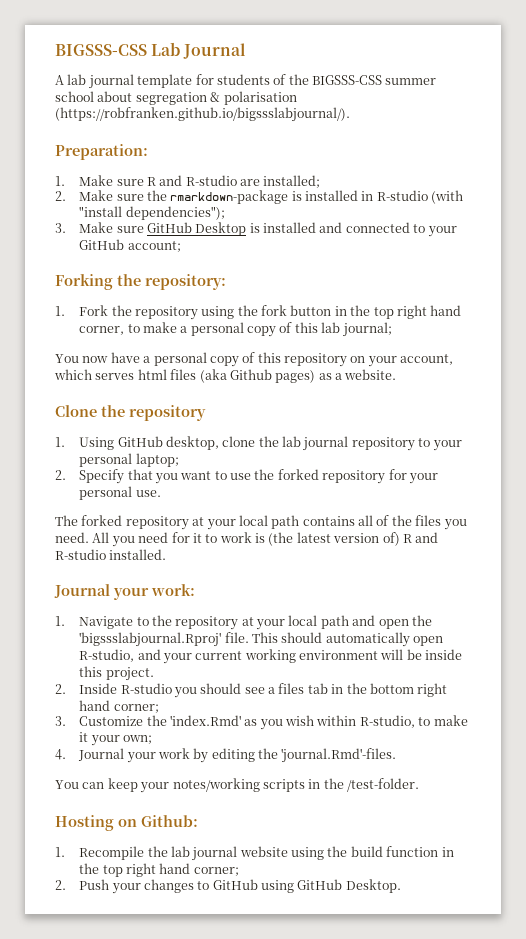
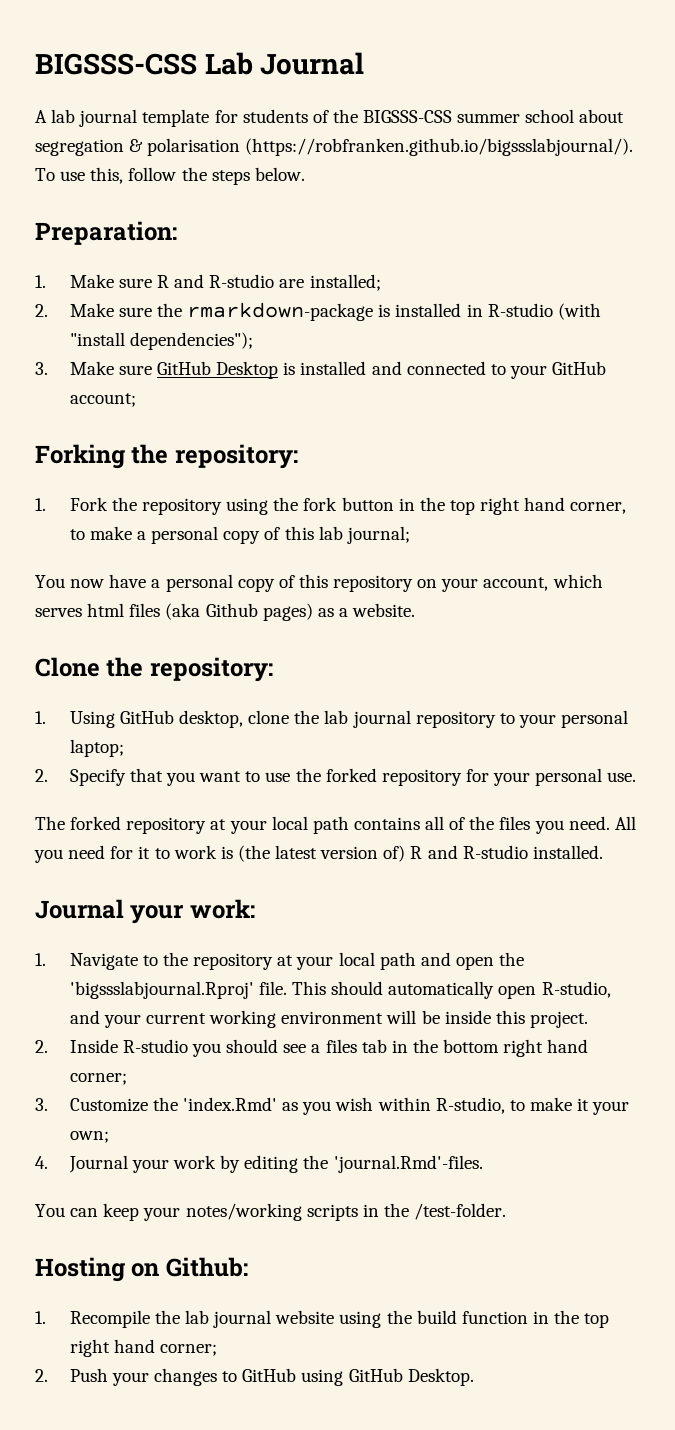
(350, 114) none -> [35,167,305,185] To use this, follow the steps below.
[129,405,206,421] repository -> [149,657,273,682] repository:

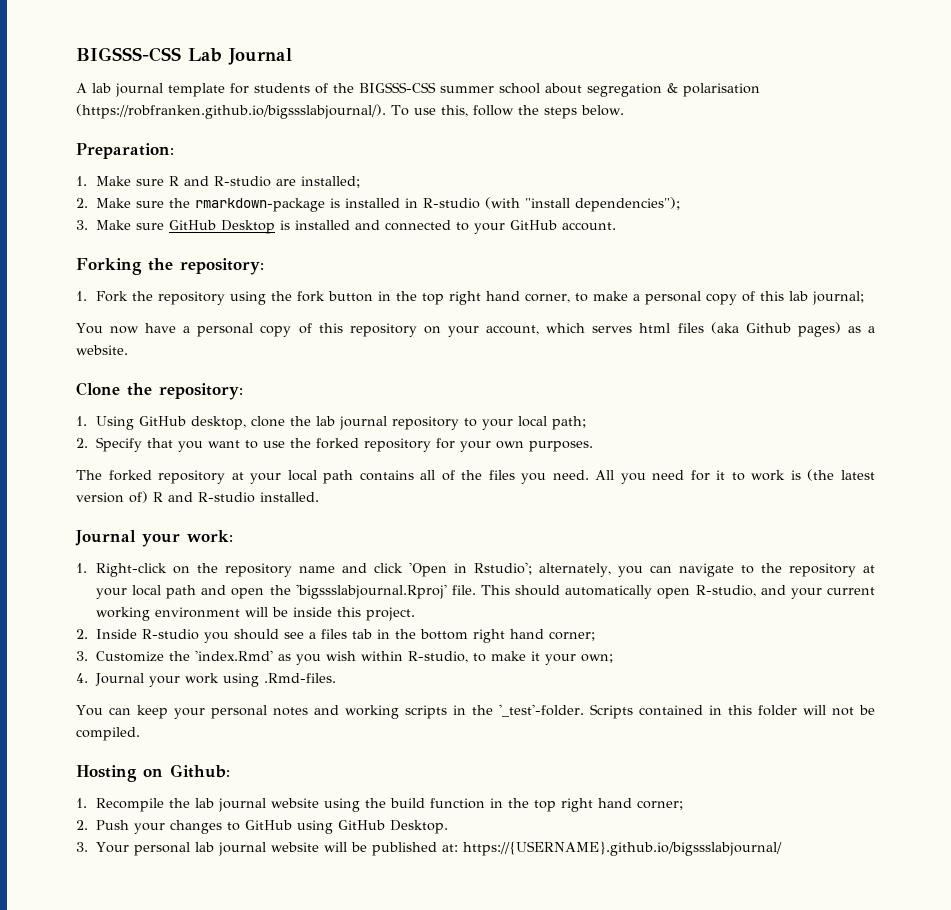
[69,393,136,407] account; -> [561,222,616,231] account.
[561,710,629,728] [69,739,124,757] personal laptop; -> [517,416,586,430] local path;
[535,768,637,786] personal use. -> [495,441,593,452] own purposes.
[69,953,138,970] Navigate -> [95,562,734,577] Right-click on the repository name and click 'Open in Rstudio'; alternately, you can navigate
[220,1155,483,1173] by editing the 'journal.Rmd'-files. -> [222,673,336,687] using .Rmd-files.
[185,1203,507,1221] notes/working scripts in the /test-folder. -> [210,704,875,719] [76,727,140,741] personal notes and working scripts in the '_test'-folder. Scripts contained in this folder will not be compiled.
(474, 1377) none -> [76,841,782,856] // 3. Your personal lab journal website will be published at: https://{USERNAME}.github.io/bigssslabjournal/

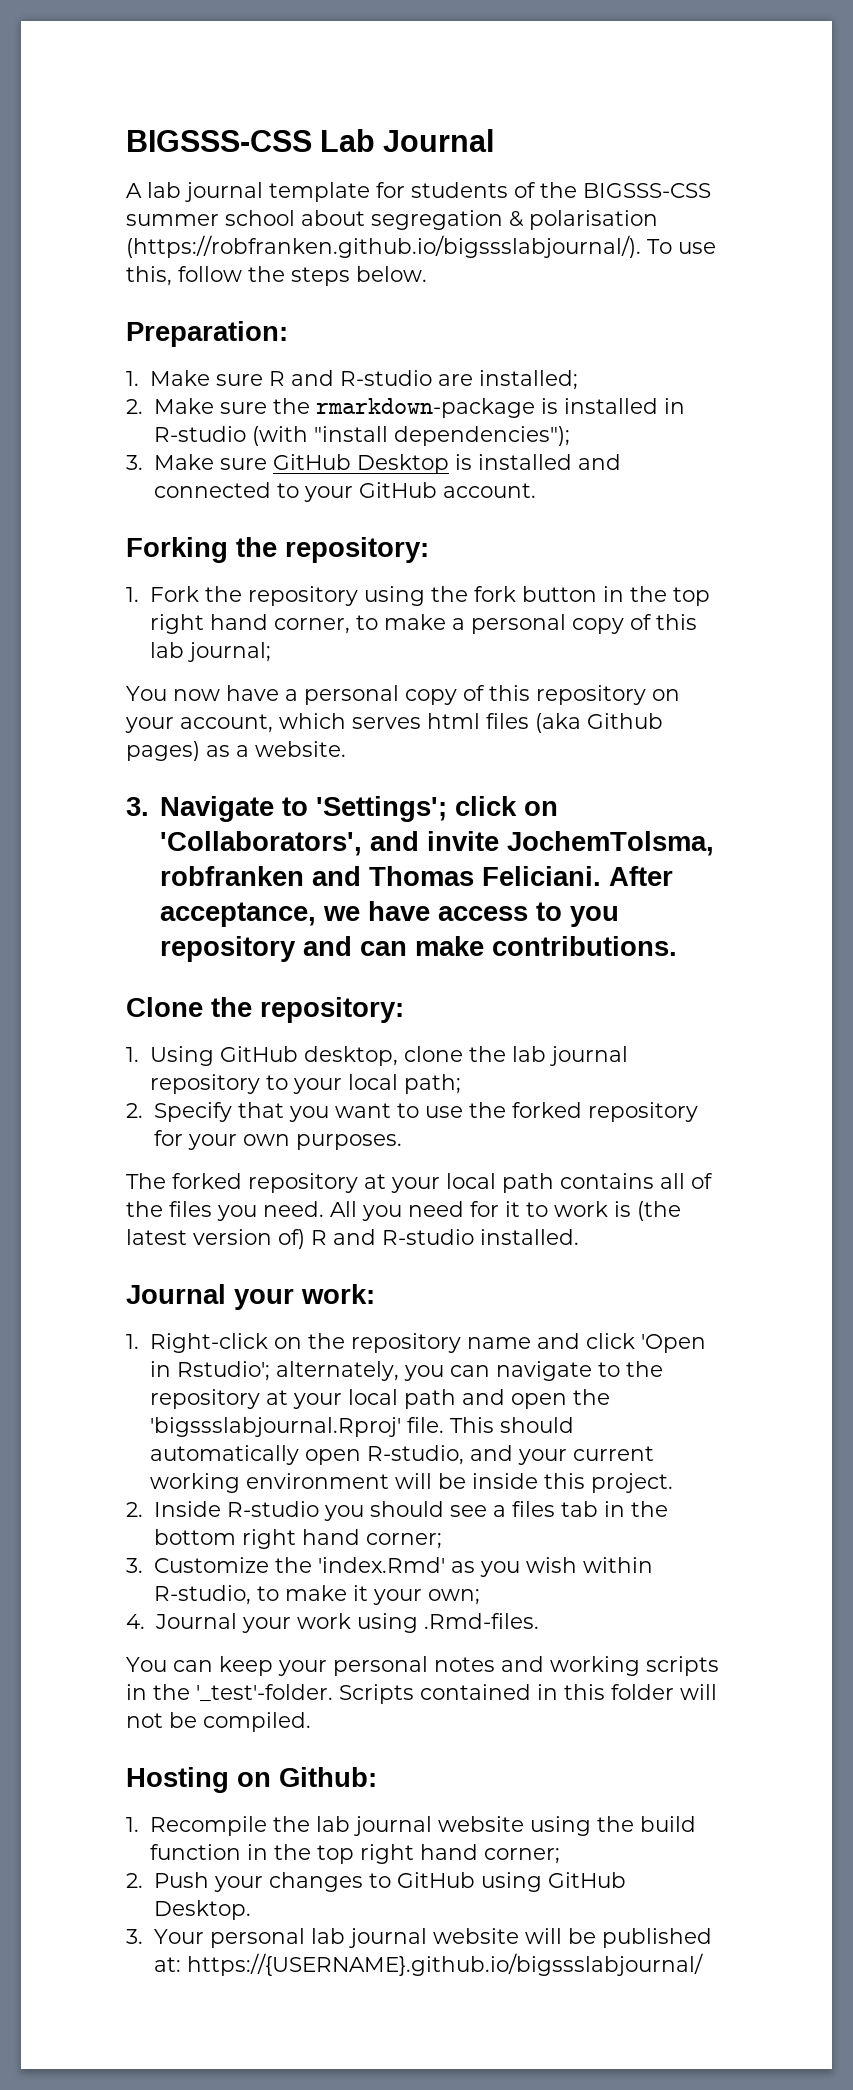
(128, 350) none -> [126,796,558,822] [159,831,714,856] [159,866,673,886] [159,901,619,927] [159,936,677,962] // 3. Navigate to 'Settings'; click on 'Collaborators', and invite JochemTolsma, robfranken and Thomas Feliciani. After acceptance, we have access to you repository and can make contributions.

